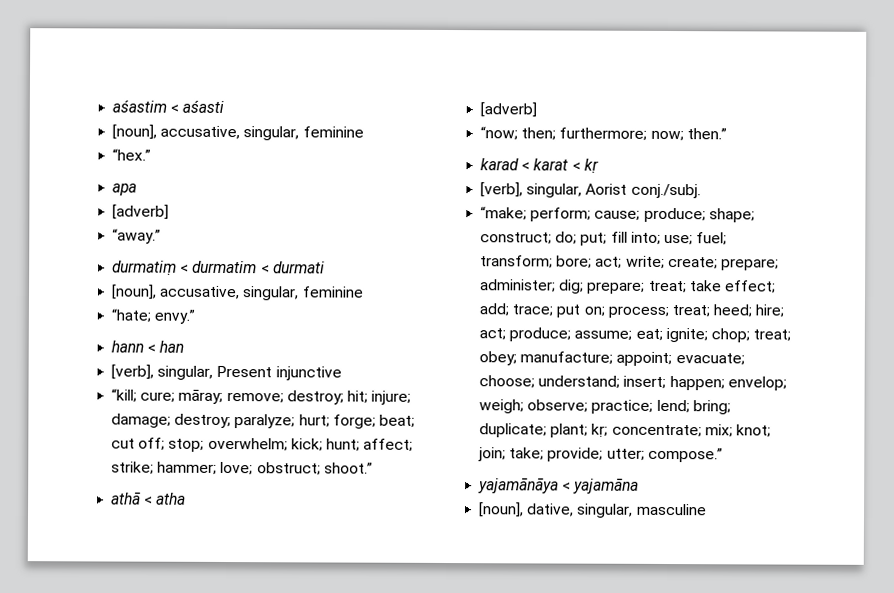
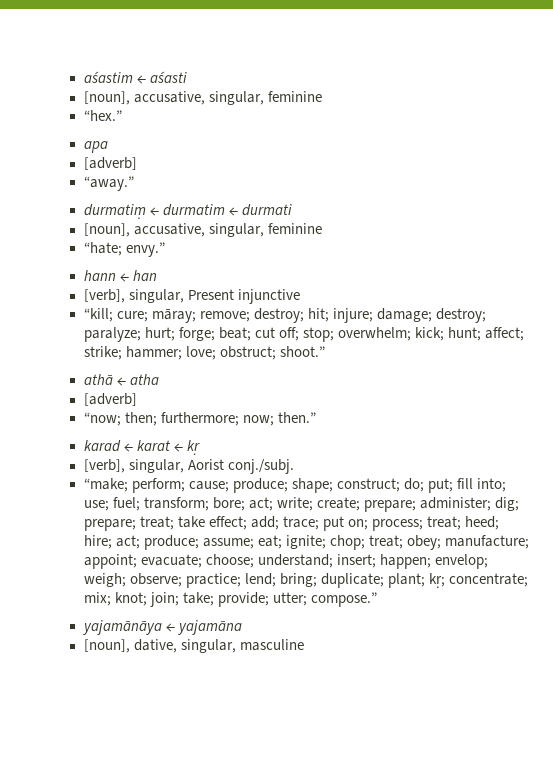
[170,104,180,113] < -> [136,75,146,84] ←
[180,260,270,274] < durmatim < -> [149,204,238,216] ← durmatim ←
[147,344,157,353] < -> [119,273,129,282] ←
[144,496,154,505] < -> [116,377,126,386] ←
[521,158,581,171] < karat < -> [123,440,183,452] ← karat ←
[562,482,572,491] < -> [165,623,175,632] ←

